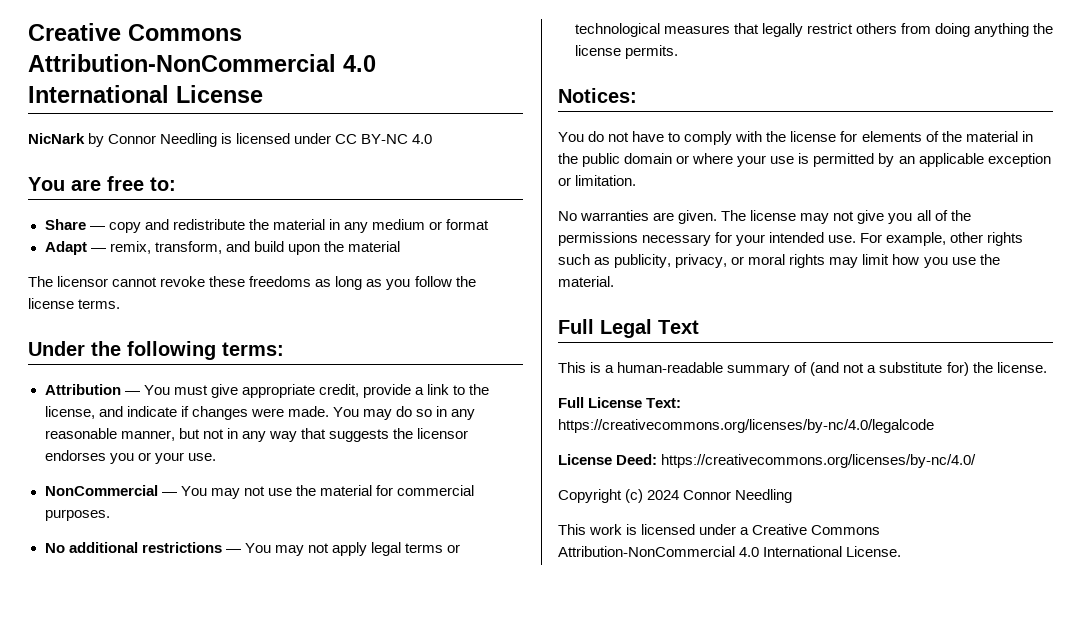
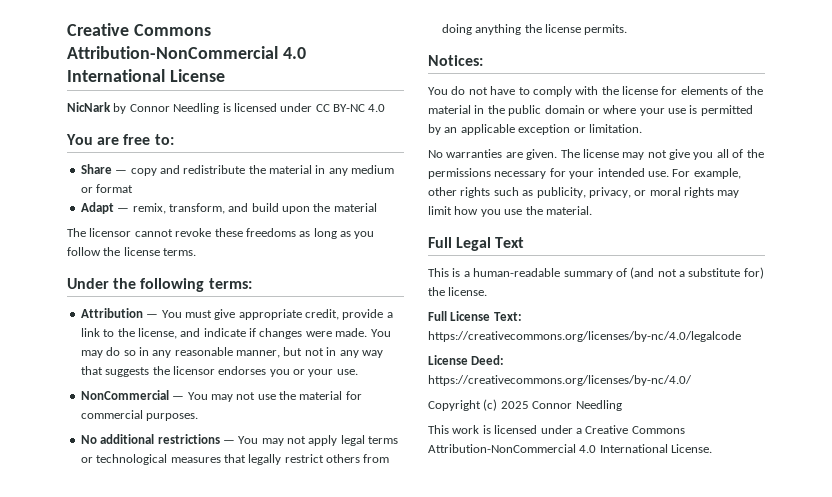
[647,490,680,500] 2024 -> [500,401,529,409] 2025

